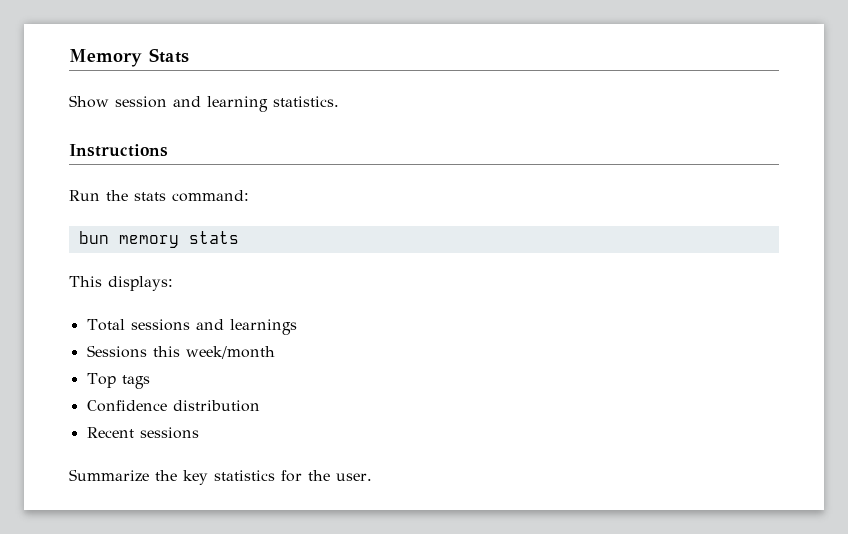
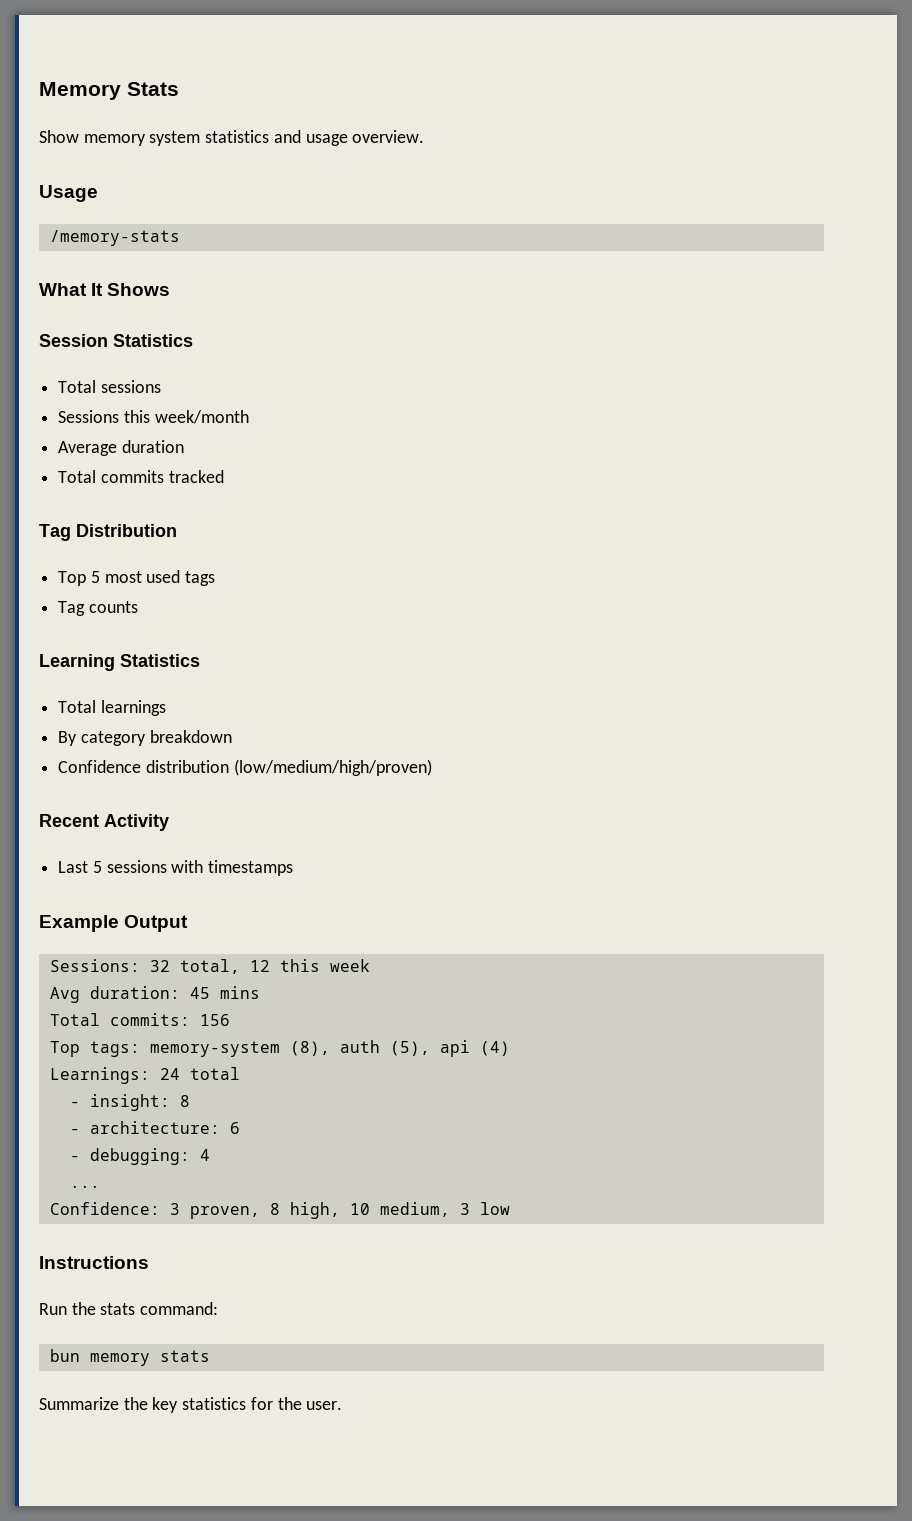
[115,96,339,112] session and learning statistics. -> [83,130,425,146] [39,185,98,202] [49,230,180,246] [39,283,171,296] [39,334,193,347] [58,380,161,393] [58,410,249,424] [58,440,184,456] [58,470,224,483] [39,524,177,541] [58,570,216,586] [58,601,138,616] [39,654,200,671] [58,700,166,716] [58,730,232,746] [58,759,432,776] [39,814,169,831] [58,860,294,876] [39,915,189,932] [49,959,370,974] [49,986,260,1003] [49,1013,230,1026] [49,1040,510,1057] [49,1067,240,1084] [69,1094,190,1111] [69,1121,240,1134] [69,1148,210,1165] [69,1185,100,1188] [49,1202,510,1219] memory system statistics and usage overview. // Usage // /memory-stats // What It Shows // Session Statistics // Total sessions // Sessions this week/month // Average duration // Total commits tracked // Tag Distribution // Top 5 most used tags // Tag counts // Learning Statistics // Total learnings // By category breakdown // Confidence distribution (low/medium/high/proven) // Recent Activity // Last 5 sessions with timestamps // Example Output // Sessions: 32 total, 12 this week // Avg duration: 45 mins // Total commits: 156 // Top tags: memory-system (8), auth (5), api (4) // Learnings: 24 total // - insight: 8 // - architecture: 6 // - debugging: 4 // ... // Confidence: 3 proven, 8 high, 10 medium, 3 low
[69,276,173,291] [86,319,297,335] [86,345,275,359] [86,373,150,389] [86,400,260,412] [86,427,199,439] // This displays: // Total sessions and learnings // Sessions this week/month // Top tags // Confidence distribution // Recent sessions -> (210, 1356) none

